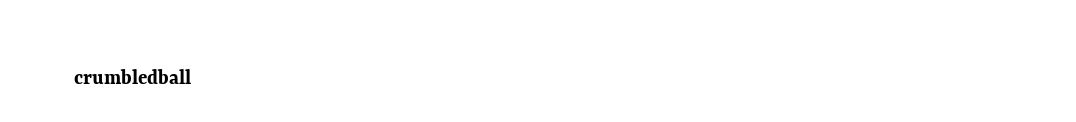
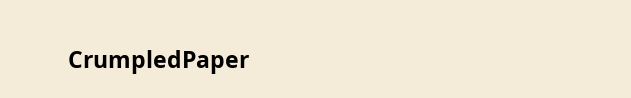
[74,69,191,84] crumbledball -> [68,50,249,74] CrumpledPaper

